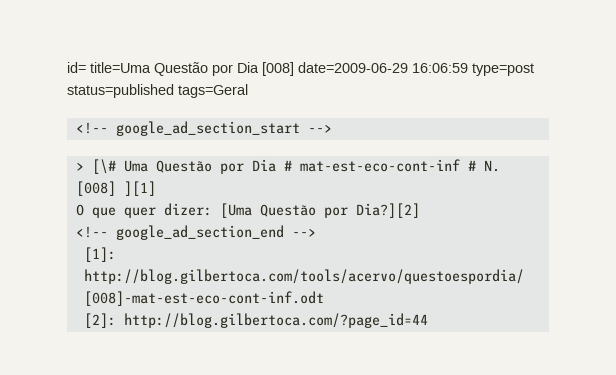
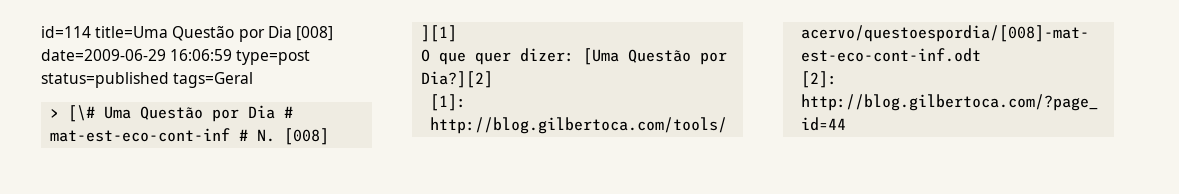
[67,62,86,73] id= -> [41,26,91,38] id=114
[75,121,332,136] // <!-- google_ad_section_start --> -> (254, 80) none
[75,225,316,240] // <!-- google_ad_section_end --> -> (494, 79) none

